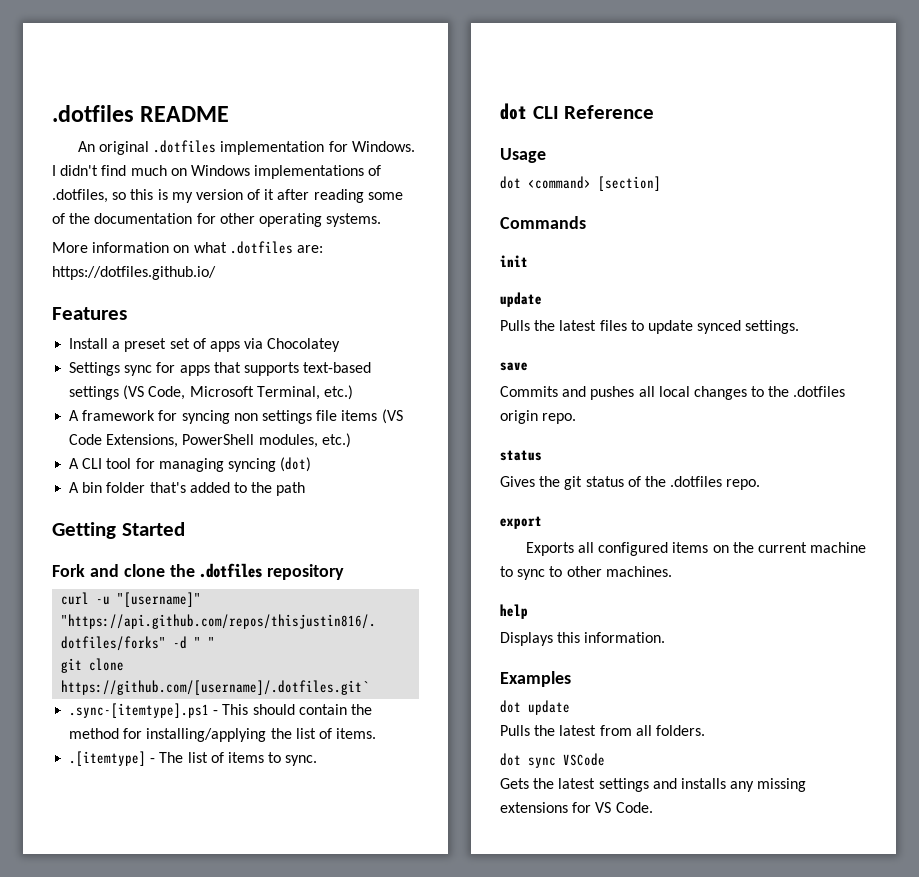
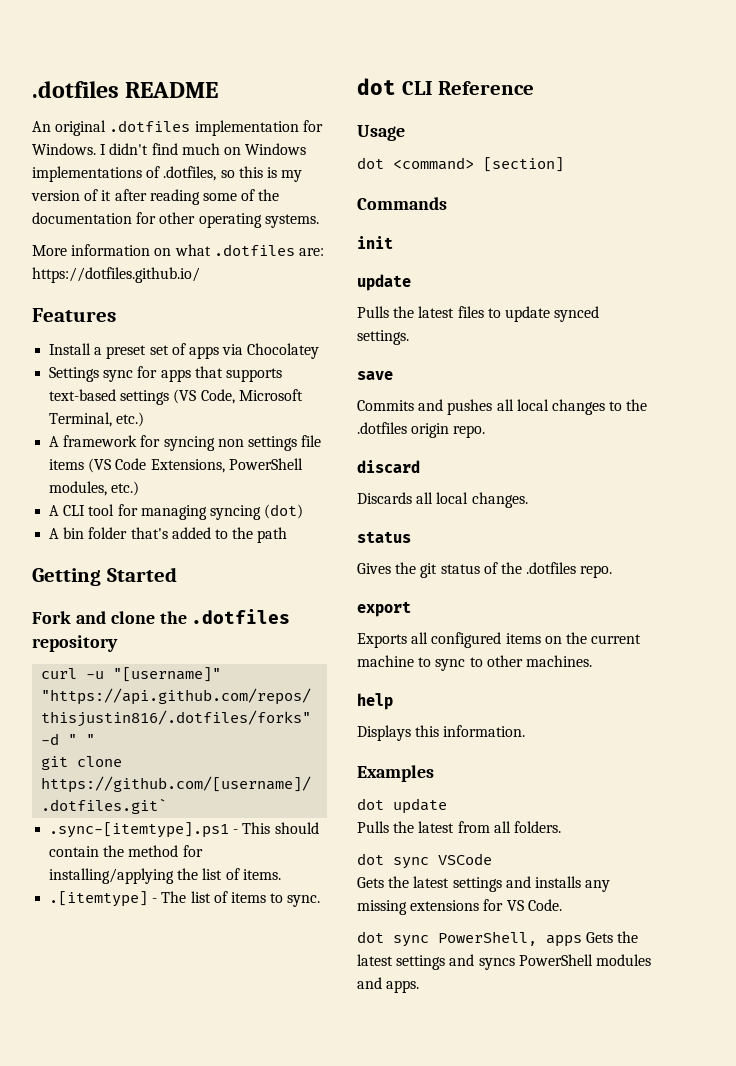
(577, 418) none -> [357,460,420,473] [357,492,528,508] // discard // Discards all local changes.
(653, 807) none -> [357,931,639,947] [357,954,651,970] [357,977,420,993] // dot sync PowerShell, apps Gets the latest settings and syncs PowerShell modules and apps.

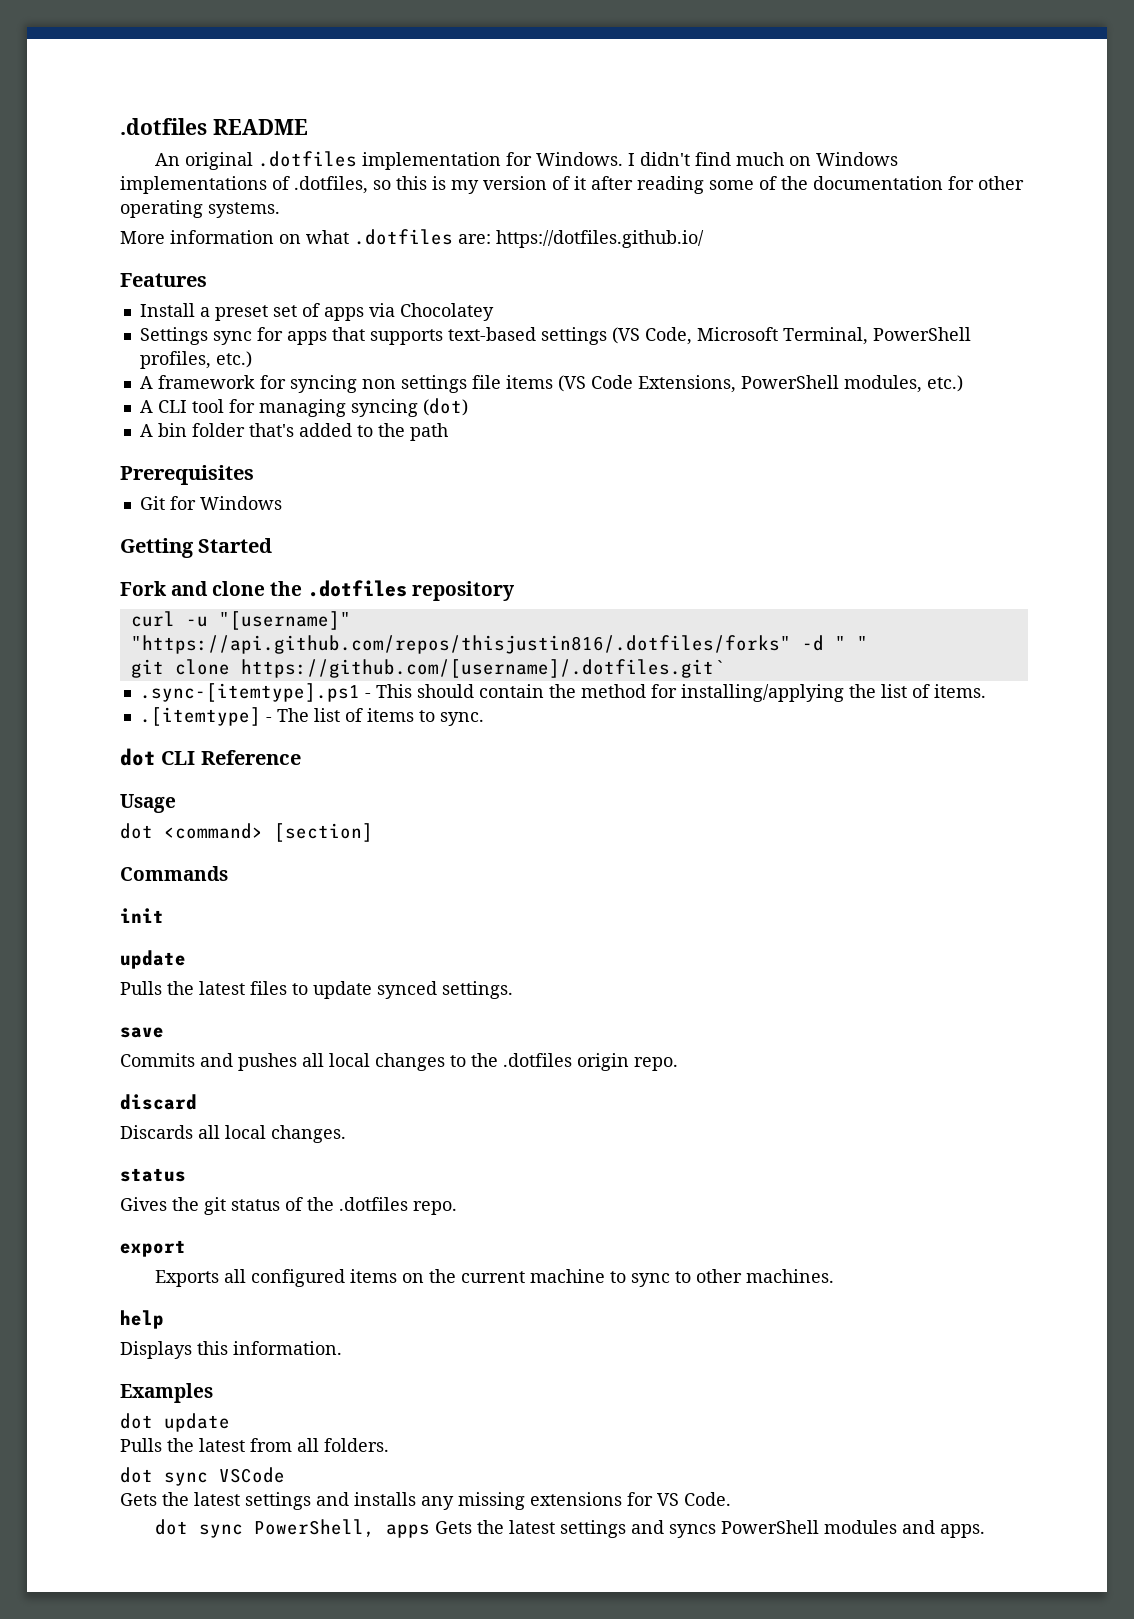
(113, 419) none -> [872,327,971,341] [139,351,211,369] PowerShell profiles,
(288, 535) none -> [120,465,254,485] [139,496,282,510] // Prerequisites // Git for Windows

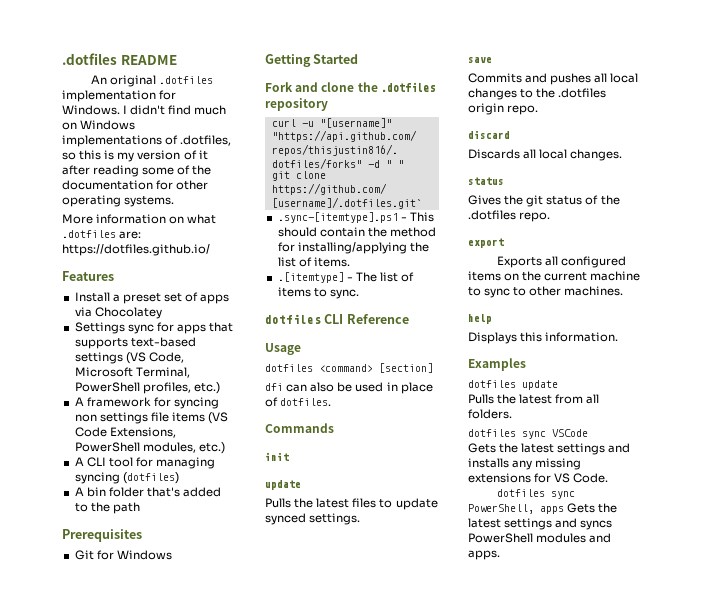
[422,398,468,416] (dot) -> [122,472,179,484] (dotfiles)
[120,748,156,766] dot -> [265,314,321,324] dotfiles
[120,823,153,839] dot -> [265,364,313,372] dotfiles
(373, 832) none -> [265,382,433,394] [265,397,332,407] // dfi can also be used in place of dotfiles.
[120,1413,153,1429] dot -> [468,380,516,388] dotfiles
[120,1467,153,1483] dot -> [468,429,516,437] dotfiles
[154,1519,188,1535] dot -> [496,489,545,497] dotfiles

